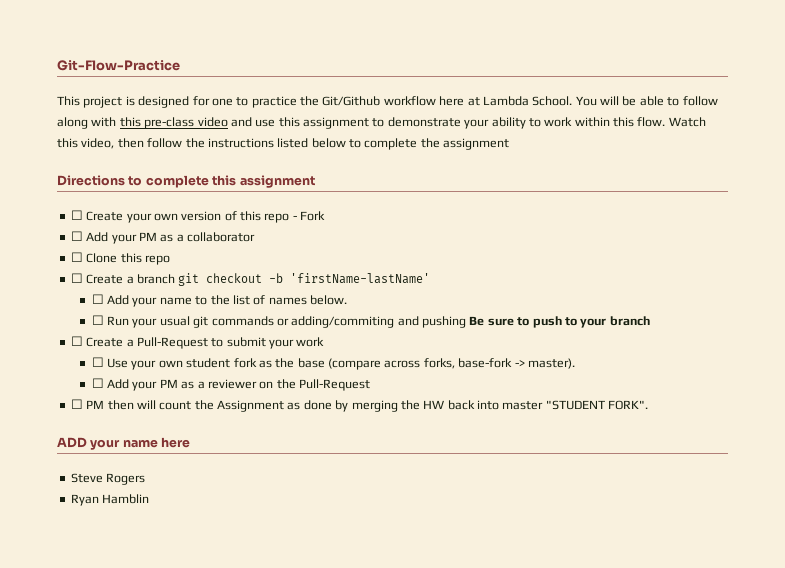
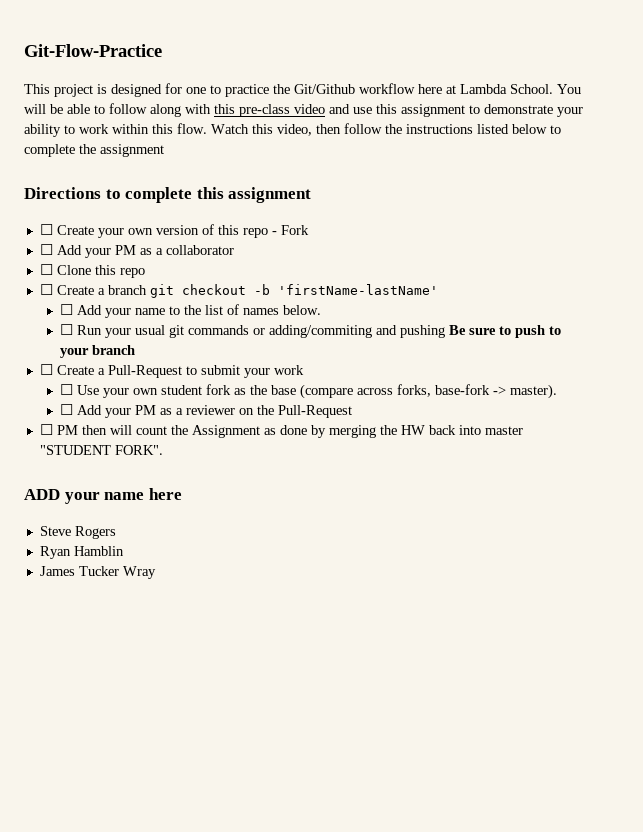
(150, 499) none -> [39,566,156,579] // James Tucker Wray

